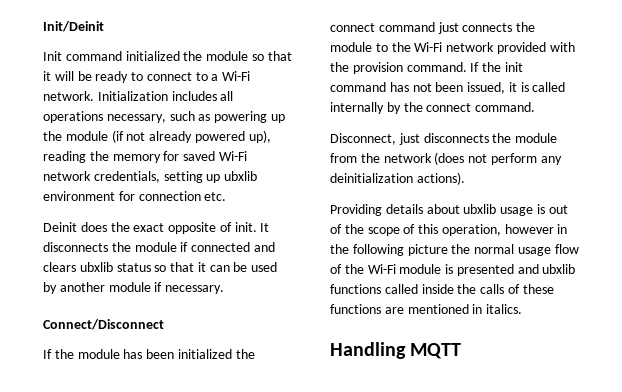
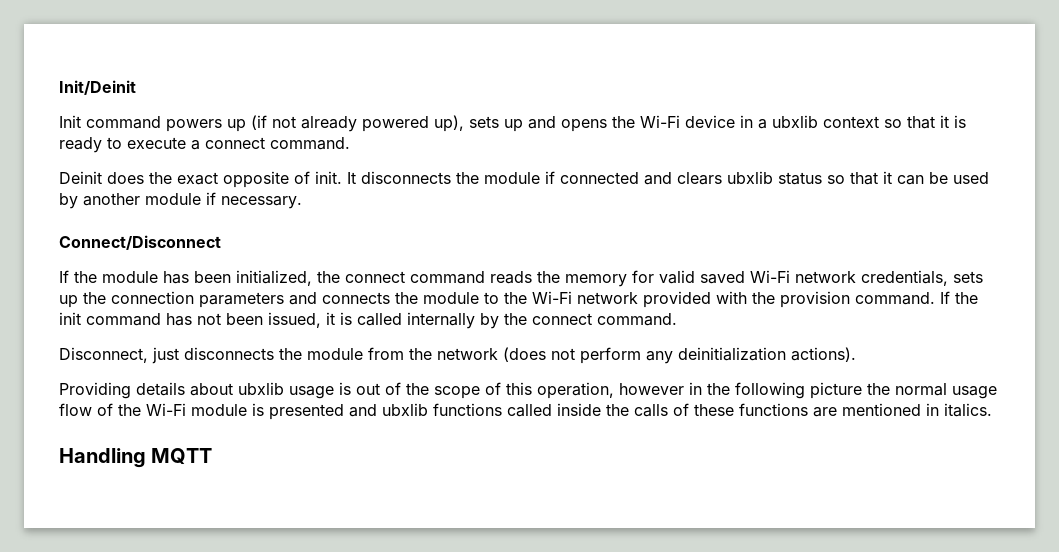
[125,51,292,61] [43,71,251,83] [43,91,234,101] [43,111,285,123] [43,131,108,141] initialized the module so that it will be ready to connect to a Wi-Fi network. Initialization includes all operations necessary, such as powering up the module -> [166,119,246,132] powers up
[43,151,247,163] [43,171,258,183] [43,191,227,201] reading the memory for saved Wi-Fi network credentials, setting up ubxlib environment for connection etc. -> [469,115,966,132] [59,137,350,153] sets up and opens the Wi-Fi device in a ubxlib context so that it is ready to execute a connect command.
[177,349,232,359] initialized -> [236,270,312,286] initialized,
[437,22,459,34] just -> [490,270,983,287] [59,291,317,308] reads the memory for valid saved Wi-Fi network credentials, sets up the connection parameters and

